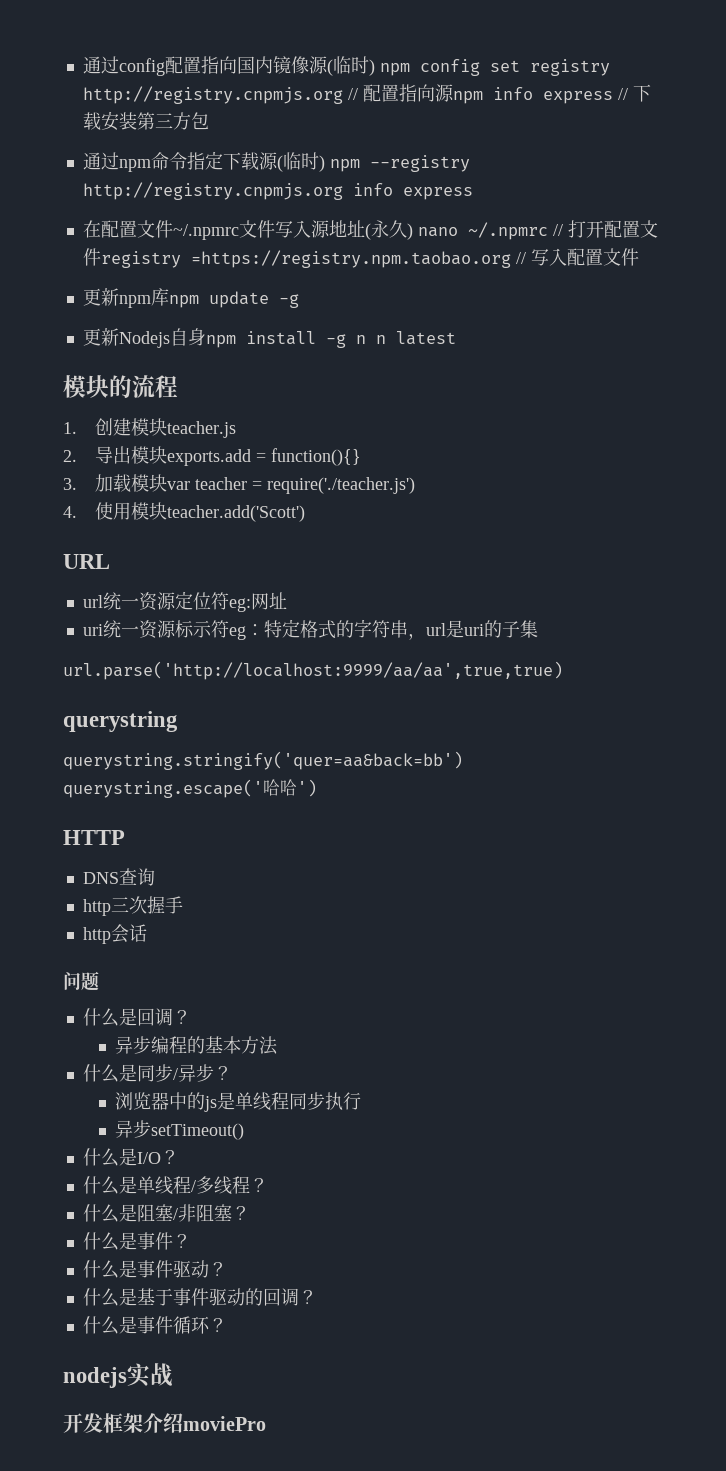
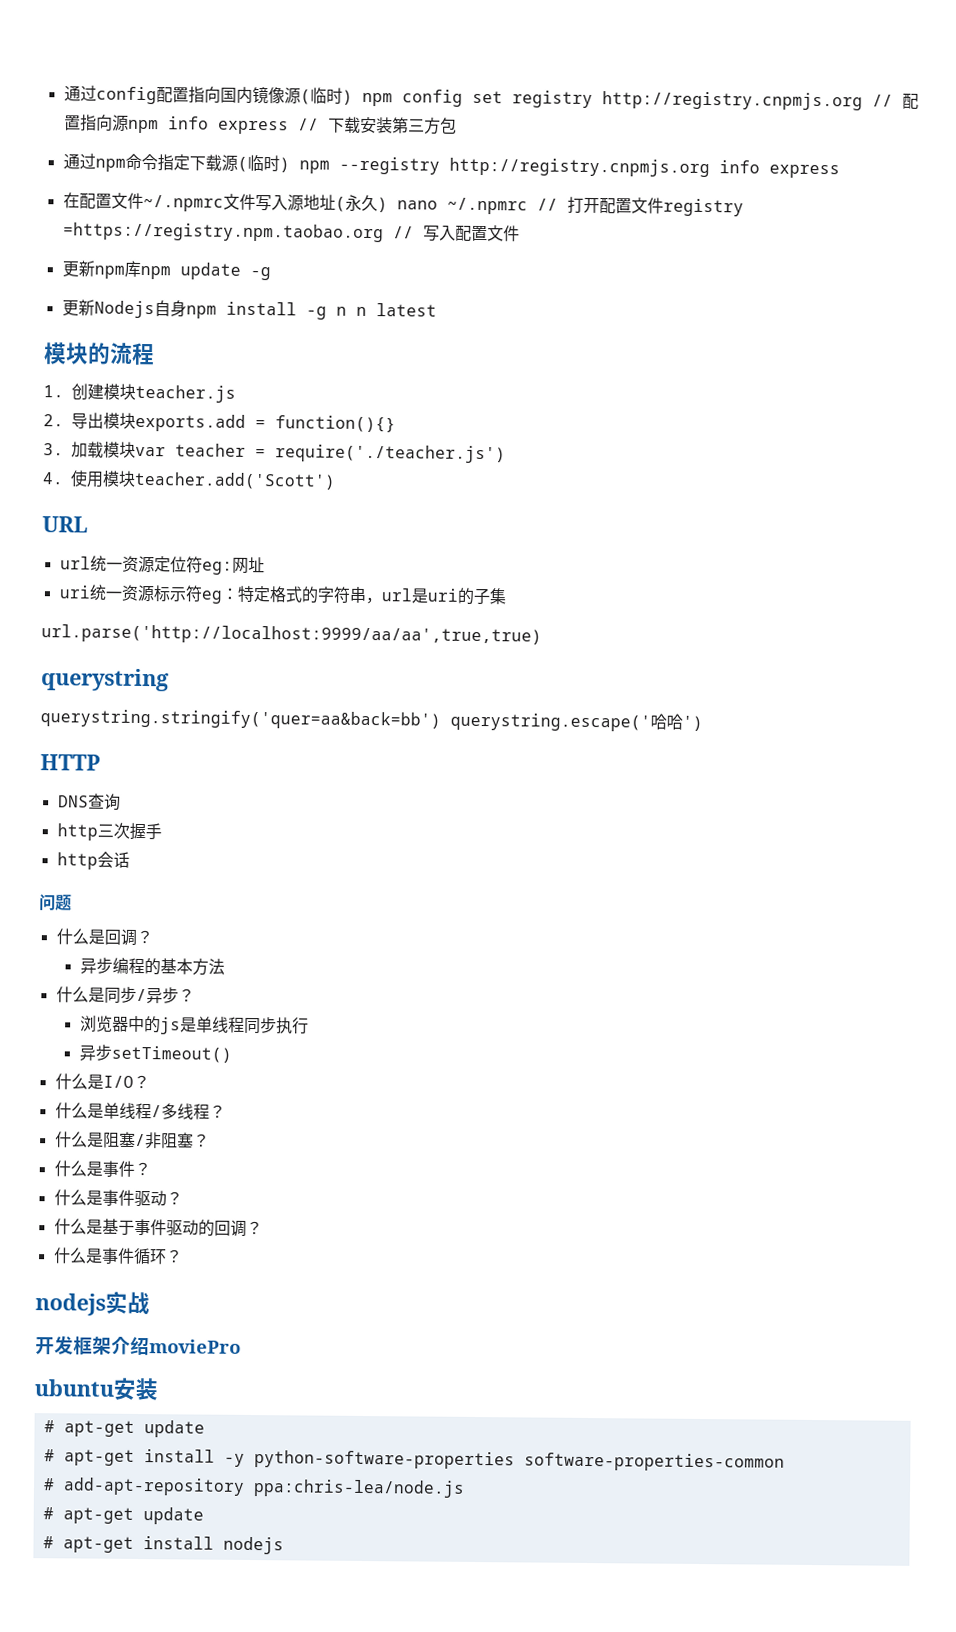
(266, 1423) none -> [34,1377,158,1401] [43,1420,205,1438] [43,1449,785,1472] [42,1477,465,1498] [42,1507,204,1525] [42,1536,284,1555] // ubuntu安装 // # apt-get update // # apt-get install -y python-software-properties software-properties-common // # add-apt-repository ppa:chris-lea/node.js // # apt-get update // # apt-get install nodejs

